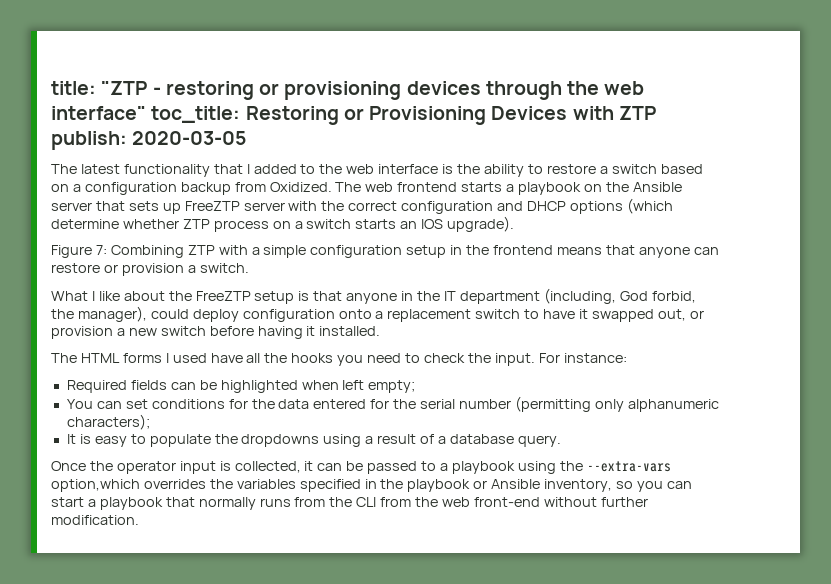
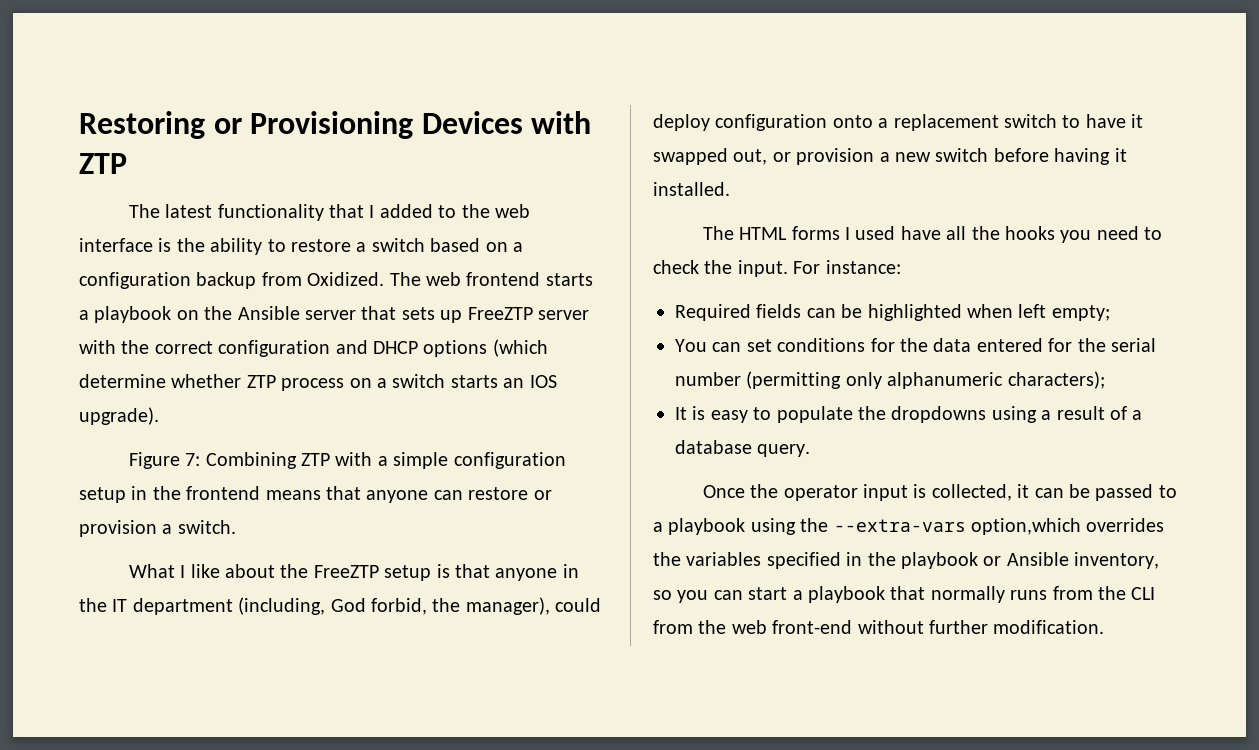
[51,81,645,100] [51,106,241,123] title: "ZTP - restoring or provisioning devices through the web interface" toc_title: -> (79, 125) none
[51,131,247,150] publish: 2020-03-05 -> (127, 163) none

